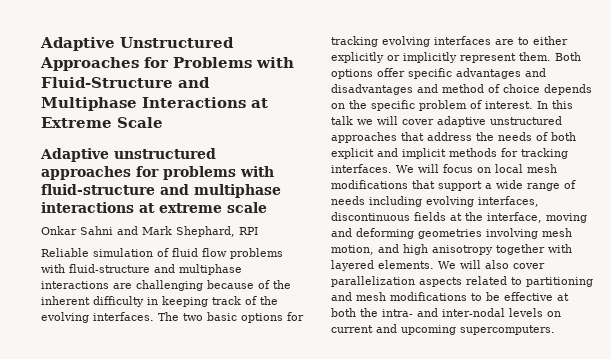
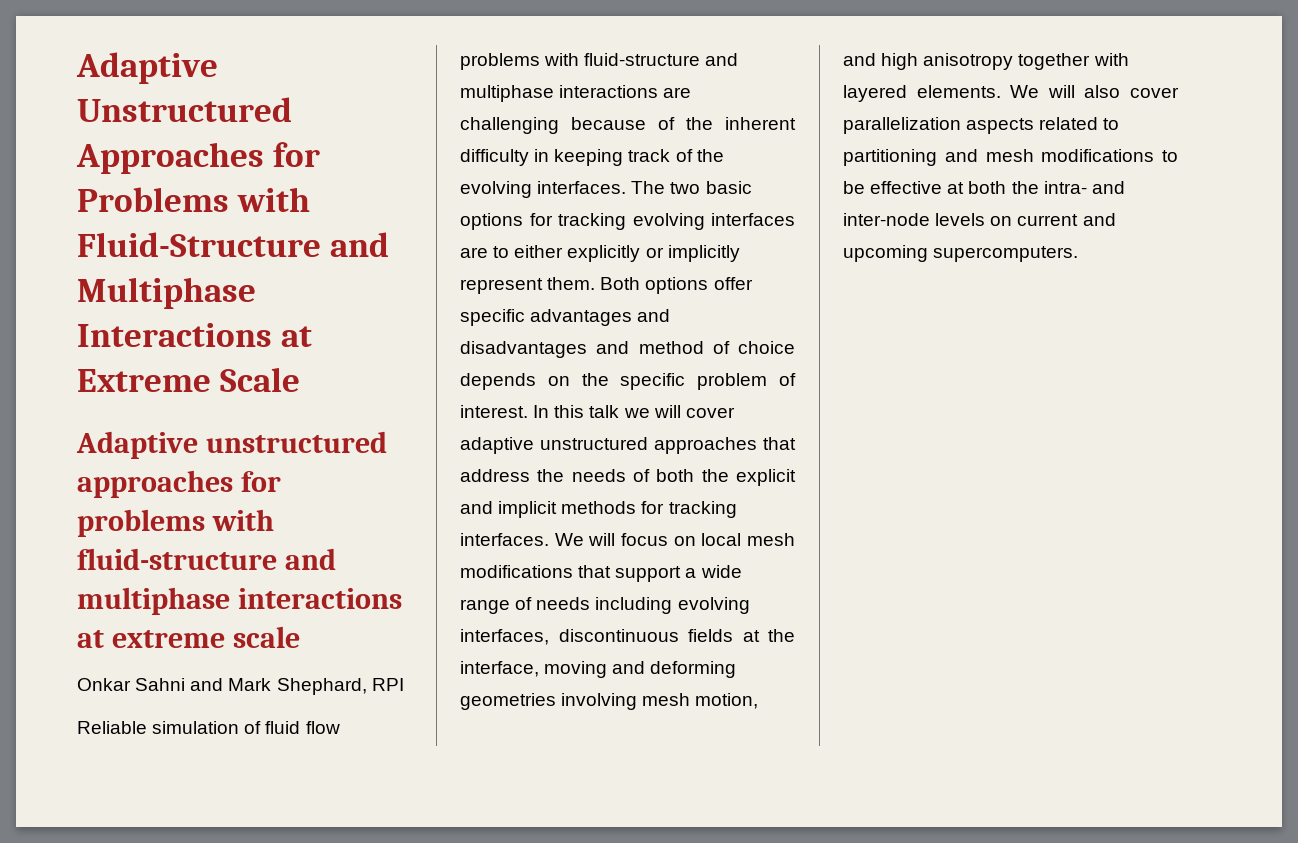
(576, 136) none -> [701,469,729,482] the
[442,308,505,317] inter-nodal -> [843,213,930,226] inter-node

